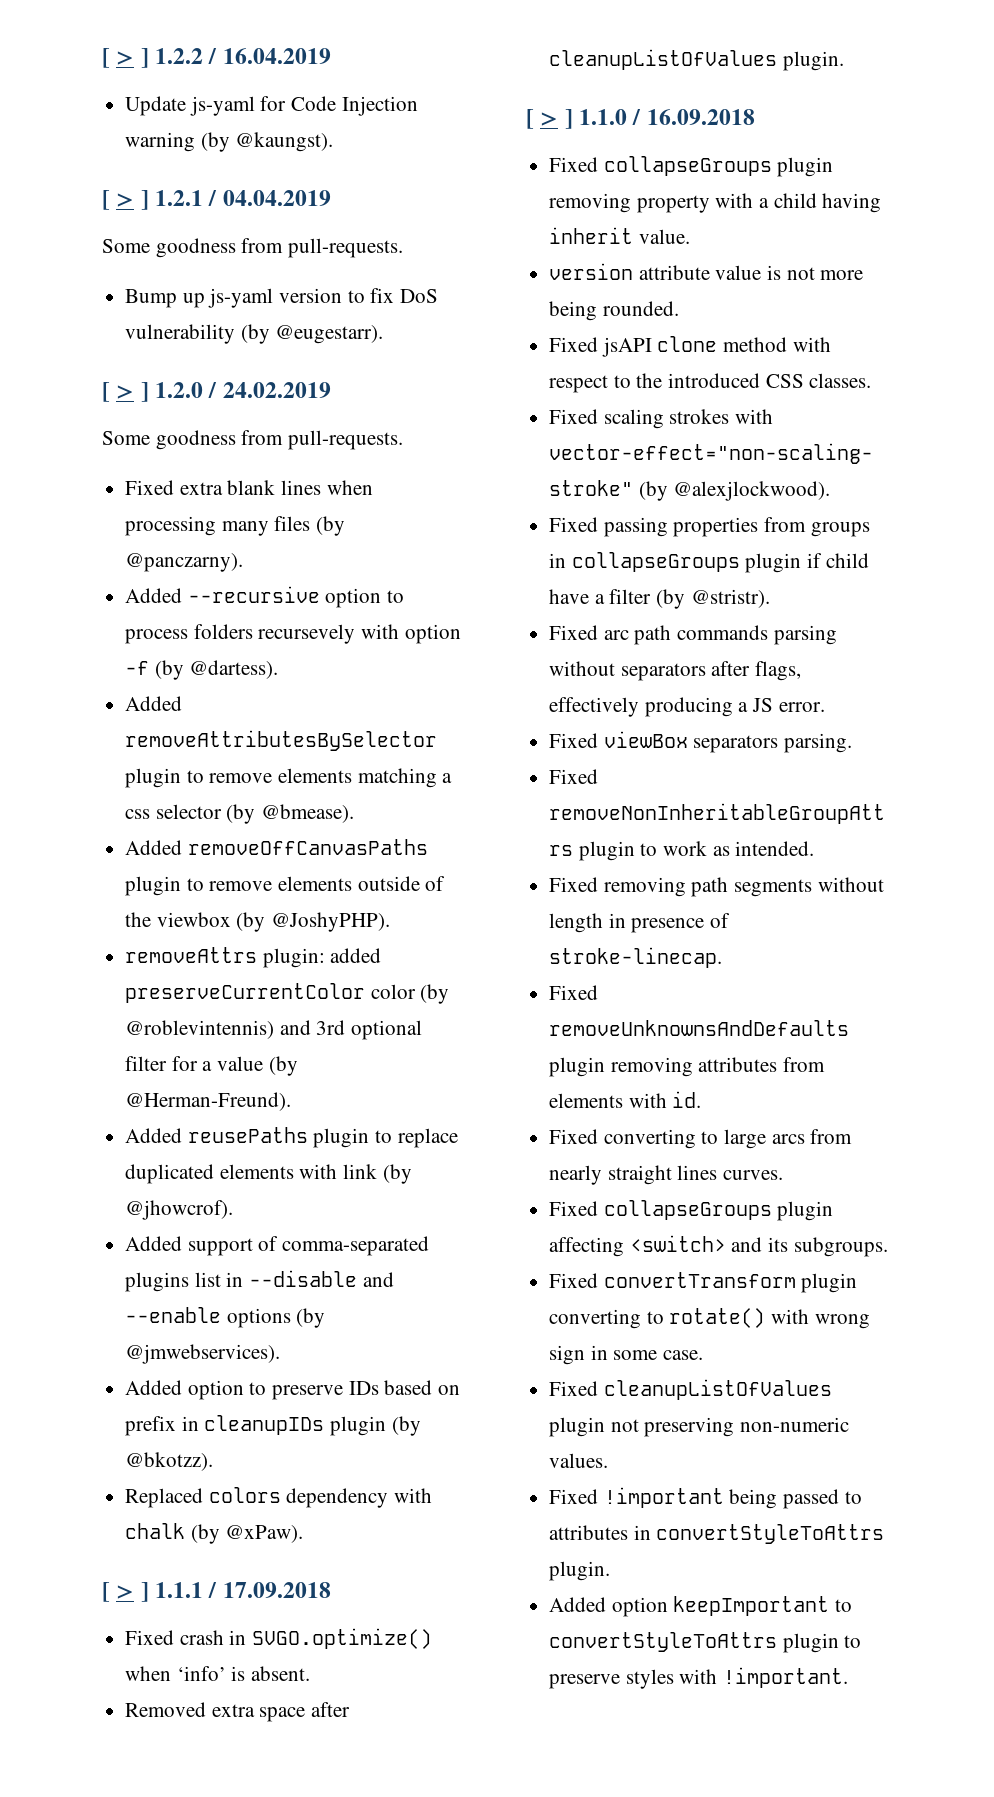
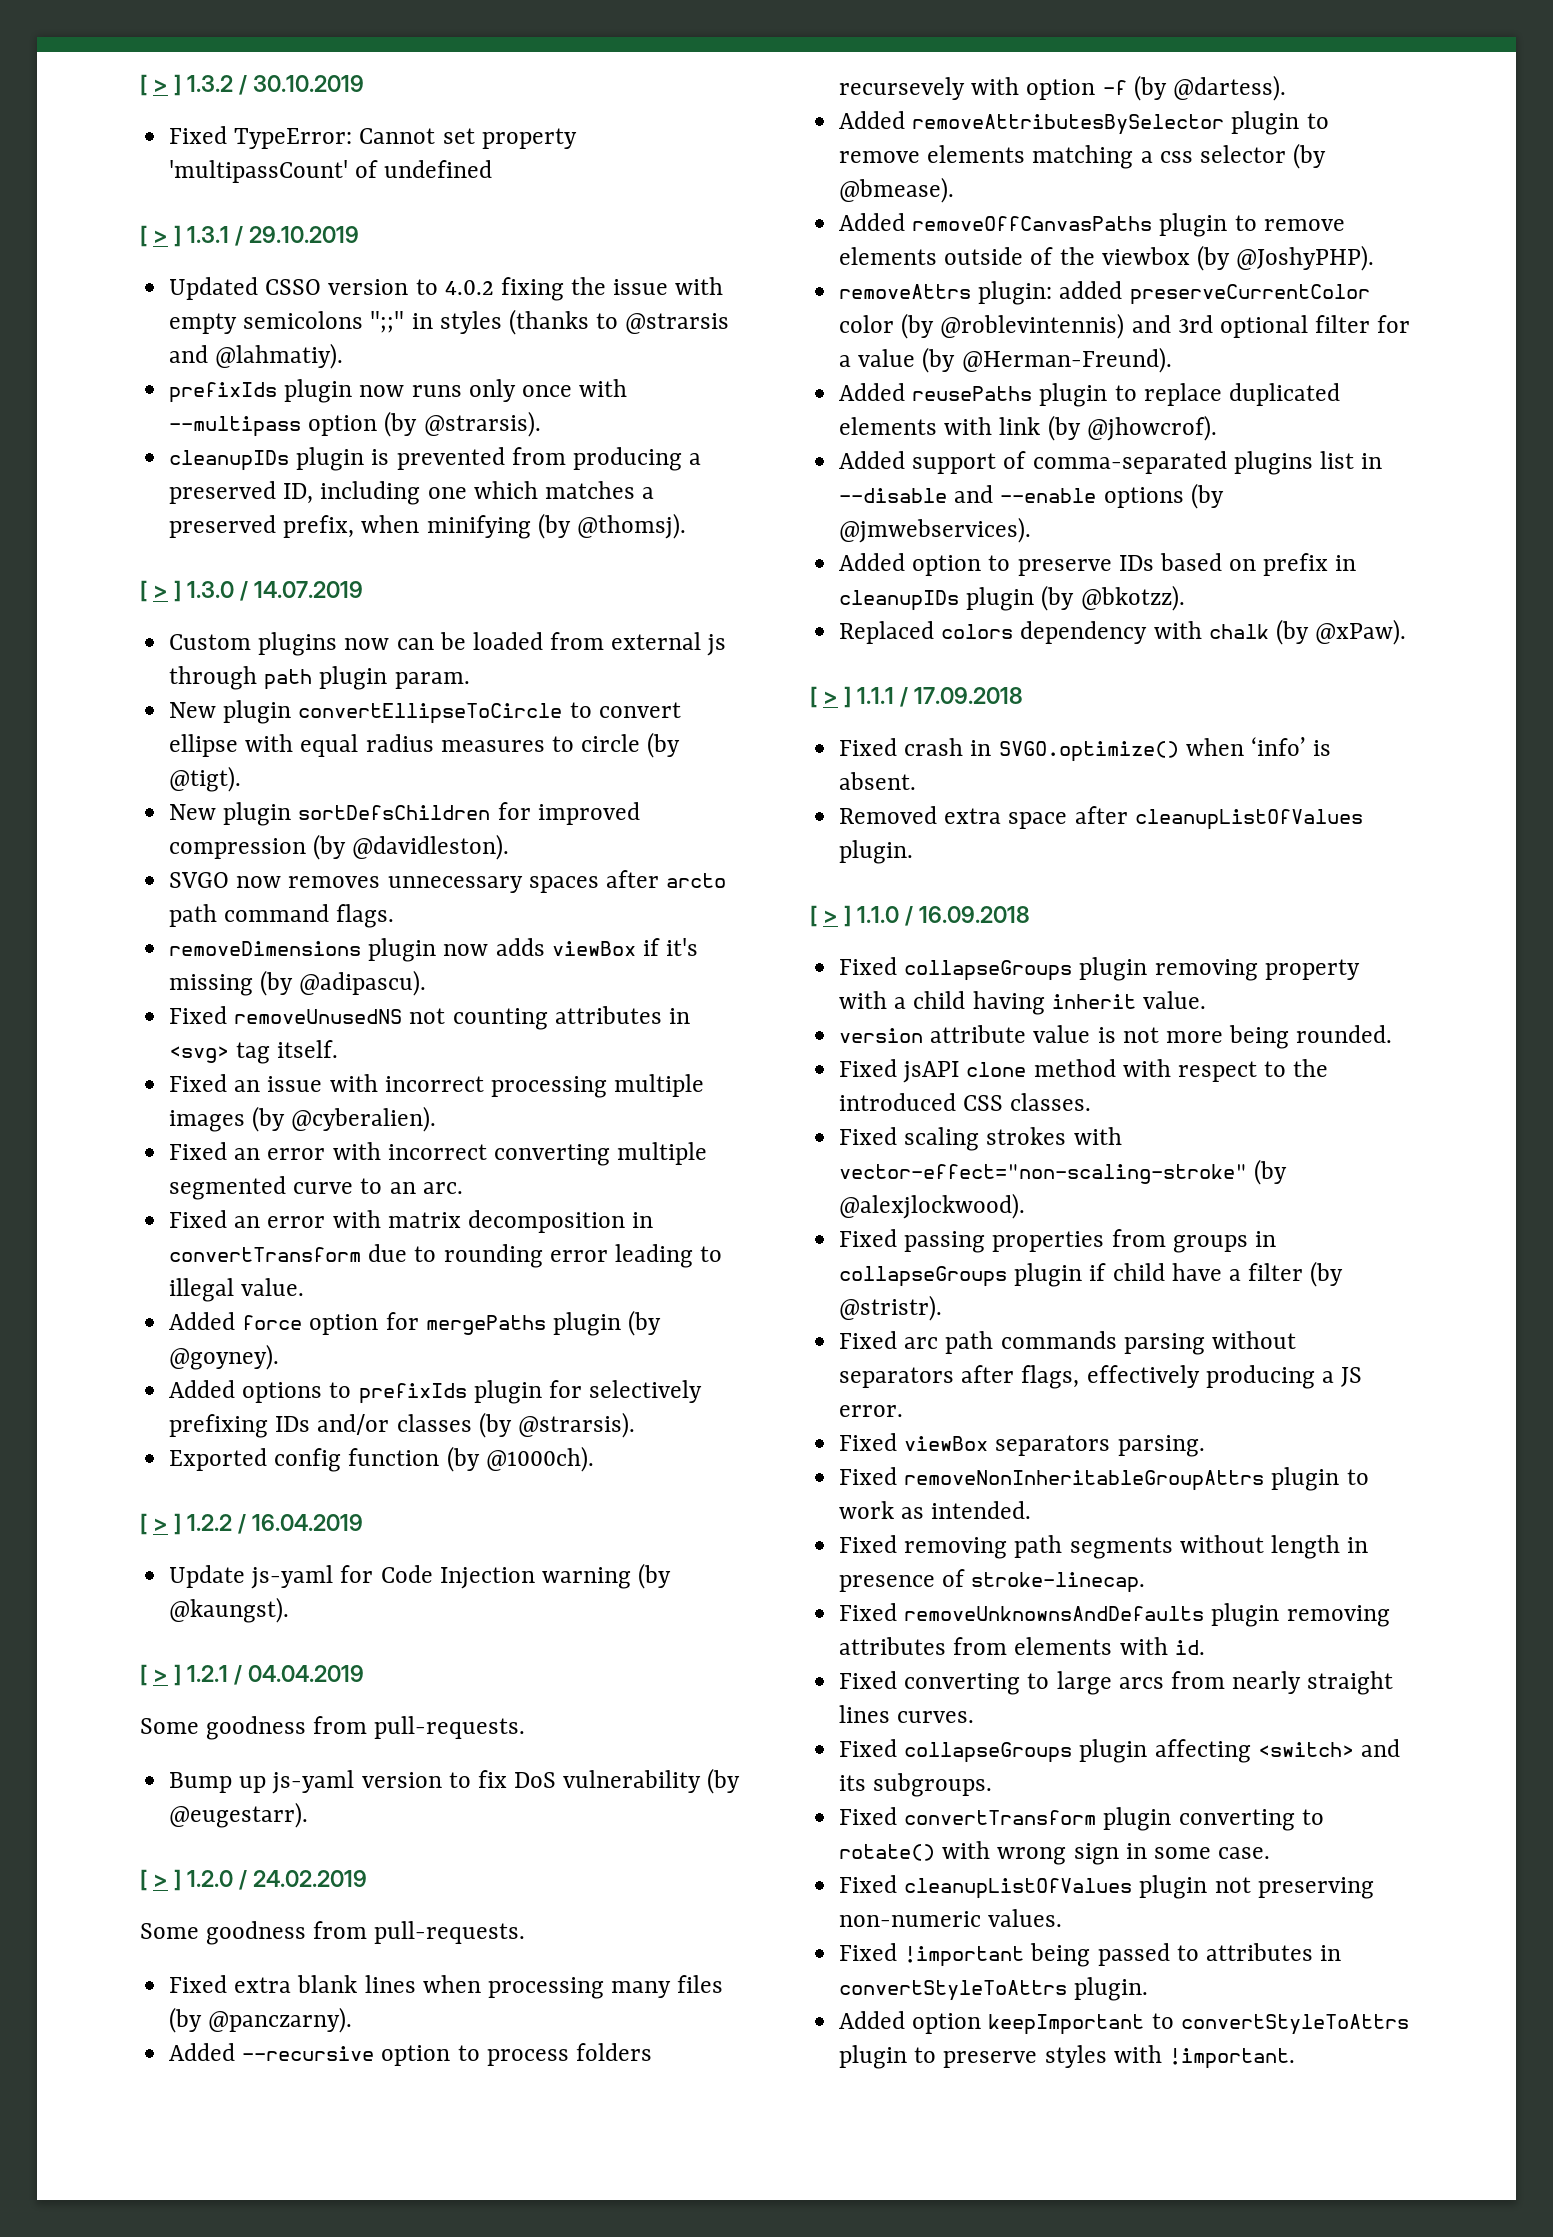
[102,48,149,68] [ > ] -> [140,74,365,96] [169,126,577,149] [169,160,493,183] [140,225,360,247] [169,277,724,301] [169,309,730,335] [169,343,344,369] [169,379,628,403] [169,411,541,437] [169,447,702,471] [169,481,655,505] [169,513,686,539] [140,580,364,602] [169,632,727,656] [169,666,470,690] [169,700,681,724] [169,732,681,758] [169,766,242,792] [169,802,640,826] [169,834,510,860] [169,870,727,893] [169,904,395,928] [169,938,699,962] [169,970,427,996] [169,1006,690,1030] [169,1040,339,1064] [169,1074,705,1098] [169,1106,437,1132] [169,1142,708,1166] [169,1176,463,1200] [169,1210,654,1233] [169,1244,723,1268] [169,1278,305,1302] [169,1310,662,1336] [169,1344,280,1370] [169,1380,703,1404] [169,1412,635,1438] [169,1446,594,1472] [140,1513,182,1535] [ > ] 1.3.2 / 30.10.2019 // Fixed TypeError: Cannot set property 'multipassCount' of undefined // [ > ] 1.3.1 / 29.10.2019 // Updated CSSO version to 4.0.2 fixing the issue with empty semicolons ";;" in styles (thanks to @strarsis and @lahmatiy). // prefixIds plugin now runs only once with --multipass option (by @strarsis). // cleanupIDs plugin is prevented from producing a preserved ID, including one which matches a preserved prefix, when minifying (by @thomsj). // [ > ] 1.3.0 / 14.07.2019 // Custom plugins now can be loaded from external js through path plugin param. // New plugin convertEllipseToCircle to convert ellipse with equal radius measures to circle (by @tigt). // New plugin sortDefsChildren for improved compression (by @davidleston). // SVGO now removes unnecessary spaces after arcto path command flags. // removeDimensions plugin now adds viewBox if it's missing (by @adipascu). // Fixed removeUnusedNS not counting attributes in <svg> tag itself. // Fixed an issue with incorrect processing multiple images (by @cyberalien). // Fixed an error with incorrect converting multiple segmented curve to an arc. // Fixed an error with matrix decomposition in convertTransform due to rounding error leading to illegal value. // Added force option for mergePaths plugin (by @goyney). // Added options to prefixIds plugin for selectively prefixing IDs and/or classes (by @strarsis). // Exported config function (by @1000ch). // [ > ]

